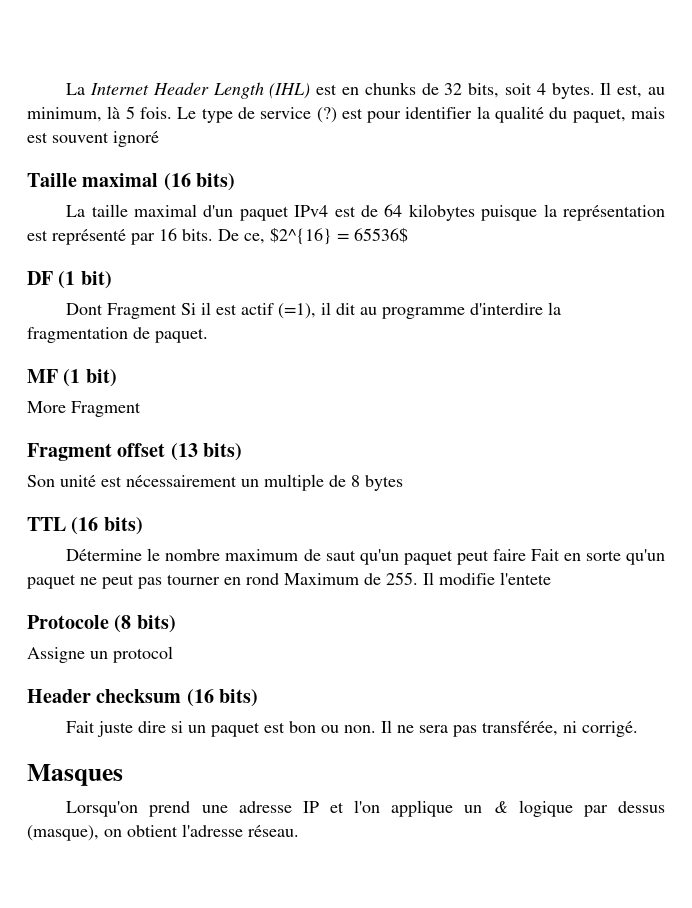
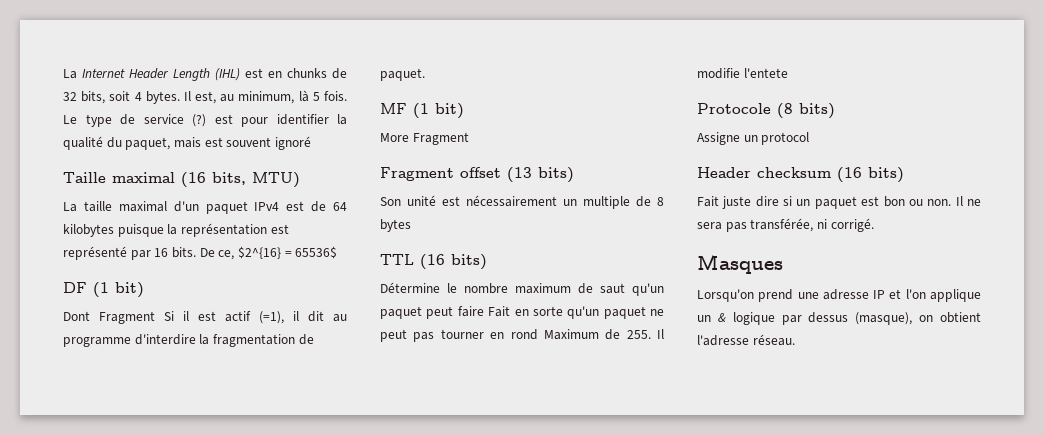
[196,173,236,191] bits) -> [212,172,300,188] bits, MTU)

